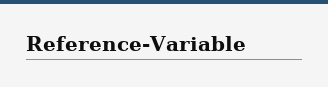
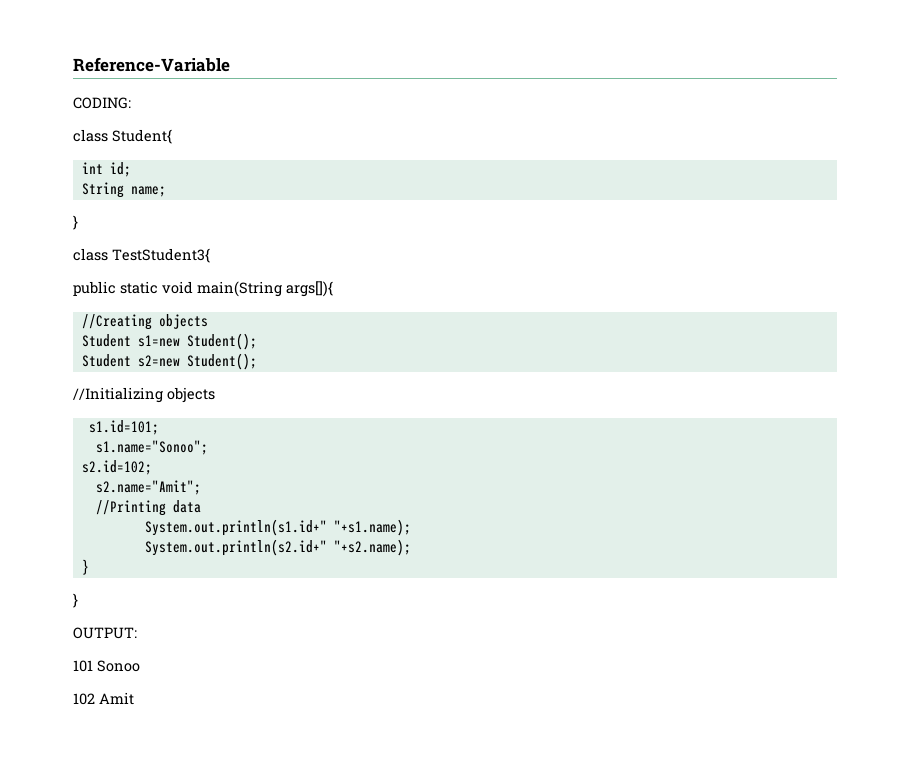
(246, 43) none -> [73,97,131,109] [73,129,172,144] [81,162,131,177] [81,182,166,198] [73,215,78,230] [73,248,210,263] [73,281,333,297] [81,314,208,330] [81,333,257,350] [81,353,257,370] [73,387,215,403] [88,420,159,435] [95,440,208,455] [81,460,152,475] [95,480,201,495] [95,500,201,516] [144,519,411,536] [144,539,411,556] [81,559,89,575] [73,593,78,608] [73,627,137,639] [73,660,140,672] [73,692,134,705] // CODING: // class Student{ // int id; // String name; // } // class TestStudent3{ // public static void main(String args[]){ // //Creating objects // Student s1=new Student(); // Student s2=new Student(); // //Initializing objects // s1.id=101; // s1.name="Sonoo"; // s2.id=102; // s2.name="Amit"; // //Printing data // System.out.println(s1.id+" "+s1.name); // System.out.println(s2.id+" "+s2.name); // } // } // OUTPUT: // 101 Sonoo // 102 Amit

